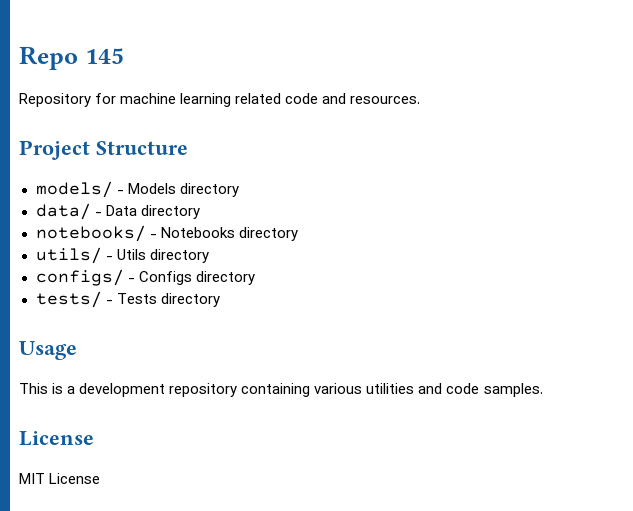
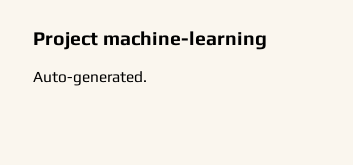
[19,46,124,70] [19,93,421,107] [19,140,188,160] [35,181,239,198] [35,203,200,220] [35,225,298,242] [35,247,209,264] [35,269,255,286] [35,291,220,308] [19,341,77,360] [19,383,543,397] [19,431,94,446] [19,473,101,484] Repo 145 // Repository for machine learning related code and resources. // Project Structure // models/ - Models directory // data/ - Data directory // notebooks/ - Notebooks directory // utils/ - Utils directory // configs/ - Configs directory // tests/ - Tests directory // Usage // This is a development repository containing various utilities and code samples. // License // MIT License -> [33,31,268,50] [33,71,147,86] Project machine-learning // Auto-generated.

